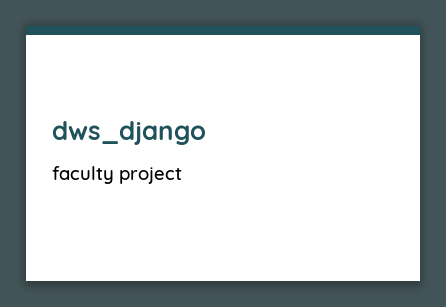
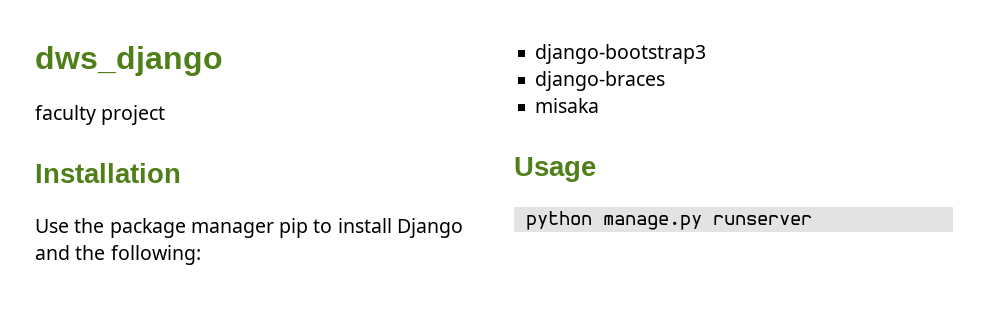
(182, 175) none -> [35,163,181,183] [35,218,463,238] [35,245,201,265] [535,44,707,64] [535,71,666,91] [535,98,600,113] [514,157,596,182] [525,211,812,230] // Installation // Use the package manager pip to install Django and the following: // django-bootstrap3 // django-braces // misaka // Usage // python manage.py runserver

